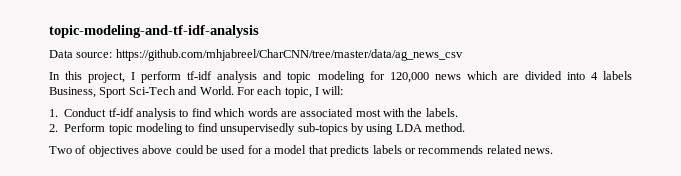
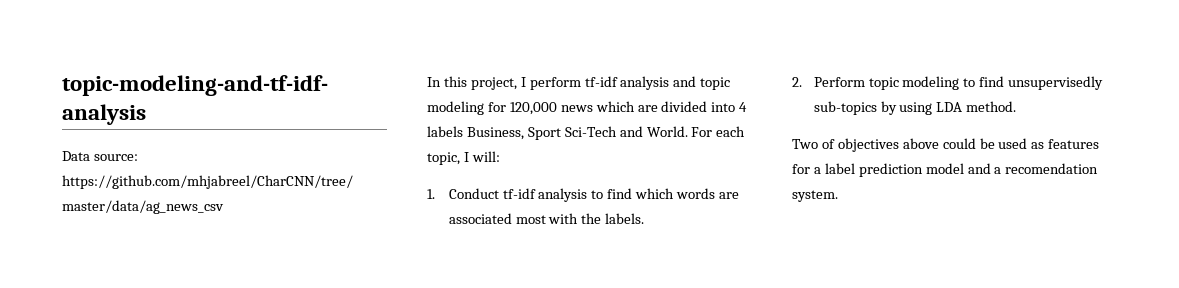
[247,145,553,157] for a model that predicts labels or recommends related news. -> [1031,139,1100,149] [792,163,1099,177] [792,190,838,202] as features for a label prediction model and a recomendation system.

